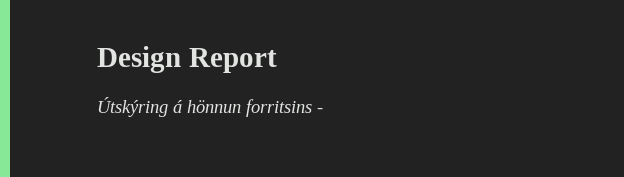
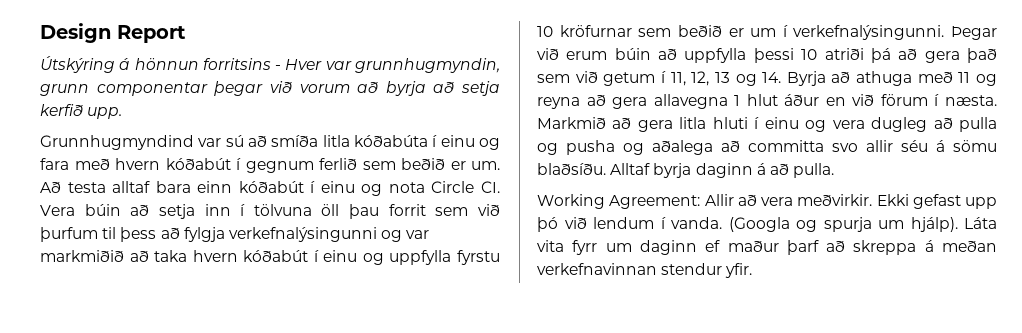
(323, 110) none -> [285,58,500,73] [40,81,500,96] [40,104,123,119] [40,135,500,150] [40,158,500,173] [40,181,501,196] [40,204,500,219] [40,227,430,242] [40,250,500,265] [537,25,997,40] [537,48,997,63] [537,71,997,86] [537,94,997,109] [537,117,997,132] [537,140,997,155] [537,163,835,178] [537,194,997,209] [537,217,997,232] [537,240,997,255] [537,263,753,278] Hver var grunnhugmyndin, grunn componentar þegar við vorum að byrja að setja kerfið upp. // Grunnhugmyndind var sú að smíða litla kóðabúta í einu og fara með hvern kóðabút í gegnum ferlið sem beðið er um. Að testa alltaf bara einn kóðabút í einu og nota Circle CI. Vera búin að setja inn í tölvuna öll þau forrit sem við þurfum til þess að fylgja verkefnalýsingunni og var markmiðið að taka hvern kóðabút í einu og uppfylla fyrstu 10 kröfurnar sem beðið er um í verkefnalýsingunni. Þegar við erum búin að uppfylla þessi 10 atriði þá að gera það sem við getum í 11, 12, 13 og 14. Byrja að athuga með 11 og reyna að gera allavegna 1 hlut áður en við förum í næsta. Markmið að gera litla hluti í einu og vera dugleg að pulla og pusha og aðalega að committa svo allir séu á sömu blaðsíðu. Alltaf byrja daginn á að pulla. // Working Agreement: Allir að vera meðvirkir. Ekki gefast upp þó við lendum í vanda. (Googla og spurja um hjálp). Láta vita fyrr um daginn ef maður þarf að skreppa á meðan verkefnavinnan stendur yfir.

